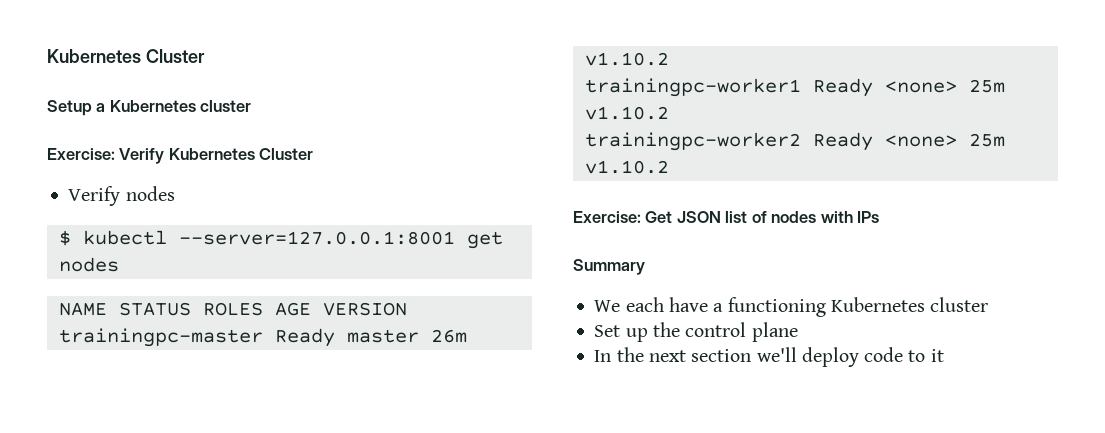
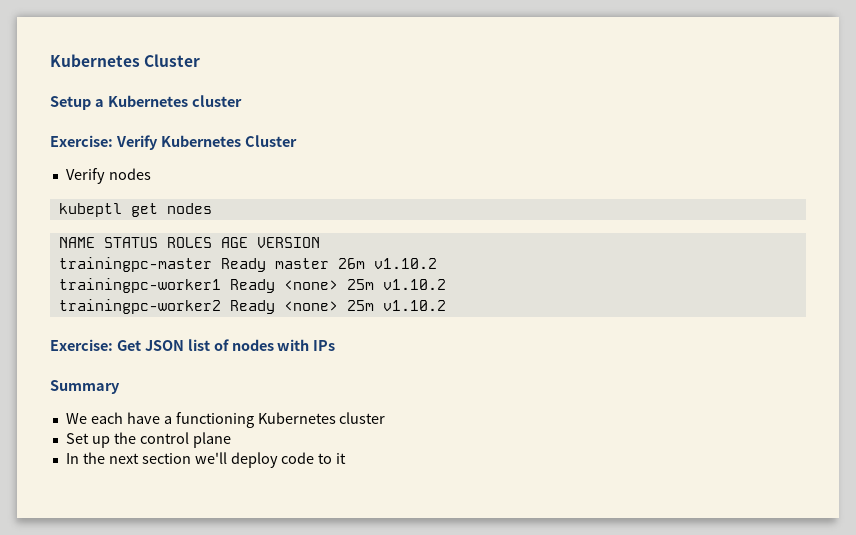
[58,230,455,246] $ kubectl --server=127.0.0.1:8001 -> [58,203,122,217] kubeptl

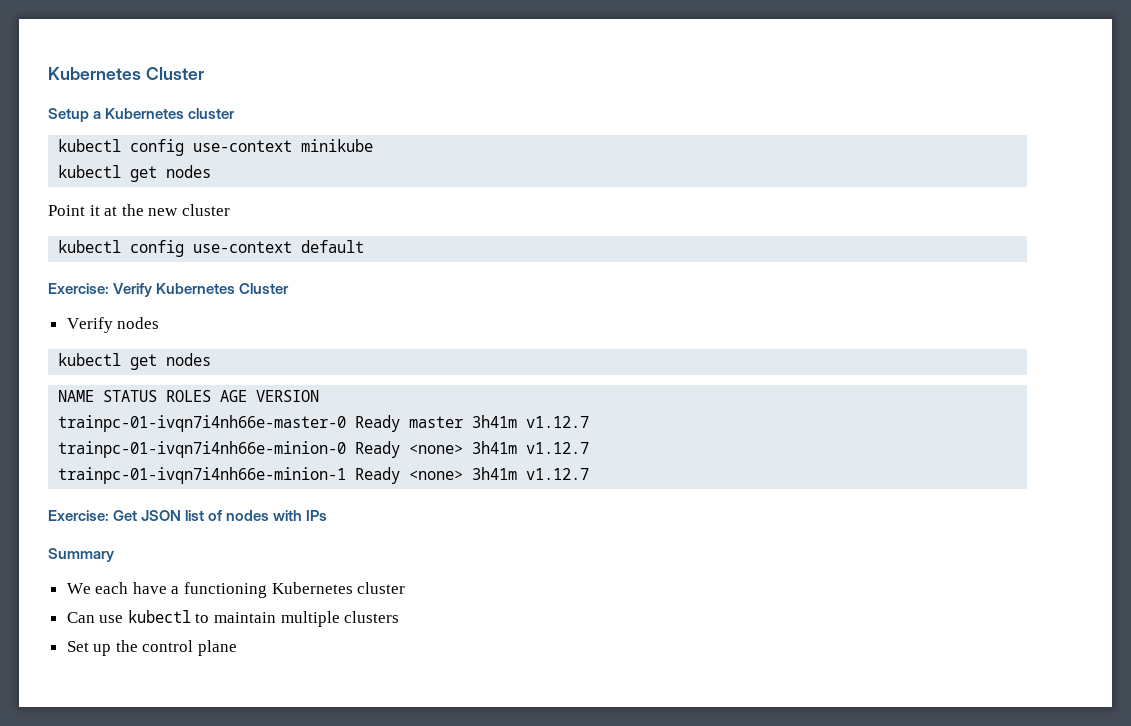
(242, 101) none -> [58,139,374,156] [58,165,212,182] [48,204,230,216] [58,240,365,257] // kubectl config use-context minikube // kubectl get nodes // Point it at the new cluster // kubectl config use-context default
[58,203,122,217] kubeptl -> [58,353,122,366] kubectl
[58,257,212,272] trainingpc-master -> [58,415,347,432] trainpc-01-ivqn7i4nh66e-master-0
[337,258,437,269] [58,278,446,293] [58,299,446,314] 26m v1.10.2 // trainingpc-worker1 Ready <none> 25m v1.10.2 // trainingpc-worker2 Ready <none> 25m v1.10.2 -> [472,415,590,428] [58,441,590,458] [58,467,590,484] 3h41m v1.12.7 // trainpc-01-ivqn7i4nh66e-minion-0 Ready <none> 3h41m v1.12.7 // trainpc-01-ivqn7i4nh66e-minion-1 Ready <none> 3h41m v1.12.7
(386, 418) none -> [66,610,400,627] // Can use kubectl to maintain multiple clusters
[65,452,347,468] // In the next section we'll deploy code to it -> (238, 648) none

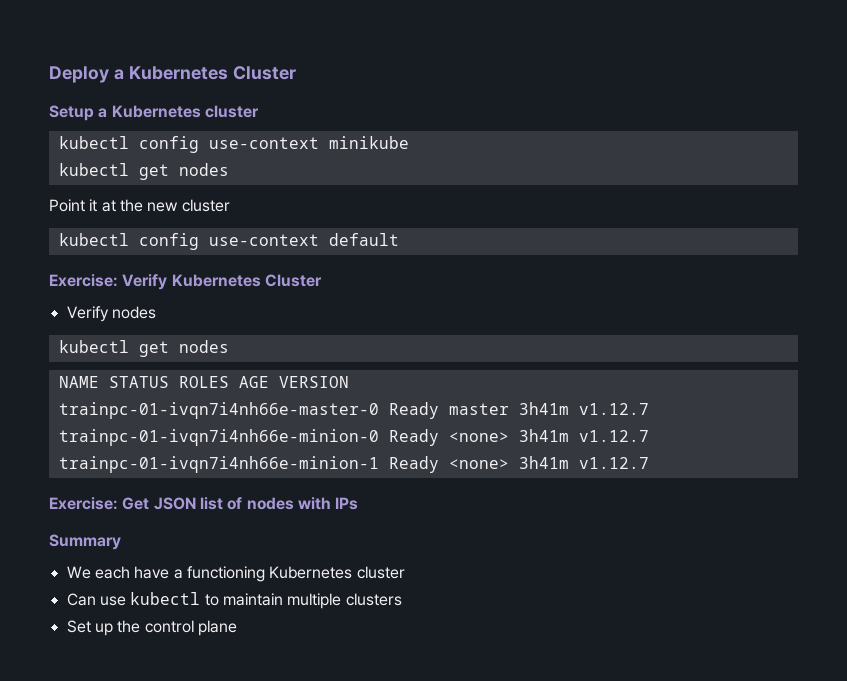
(48, 73) none -> [49,66,124,83] Deploy a

